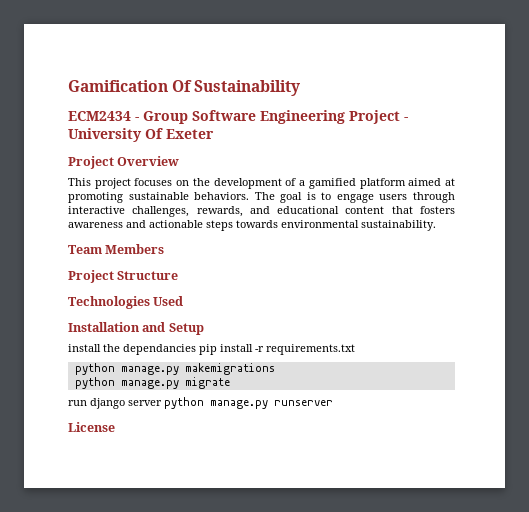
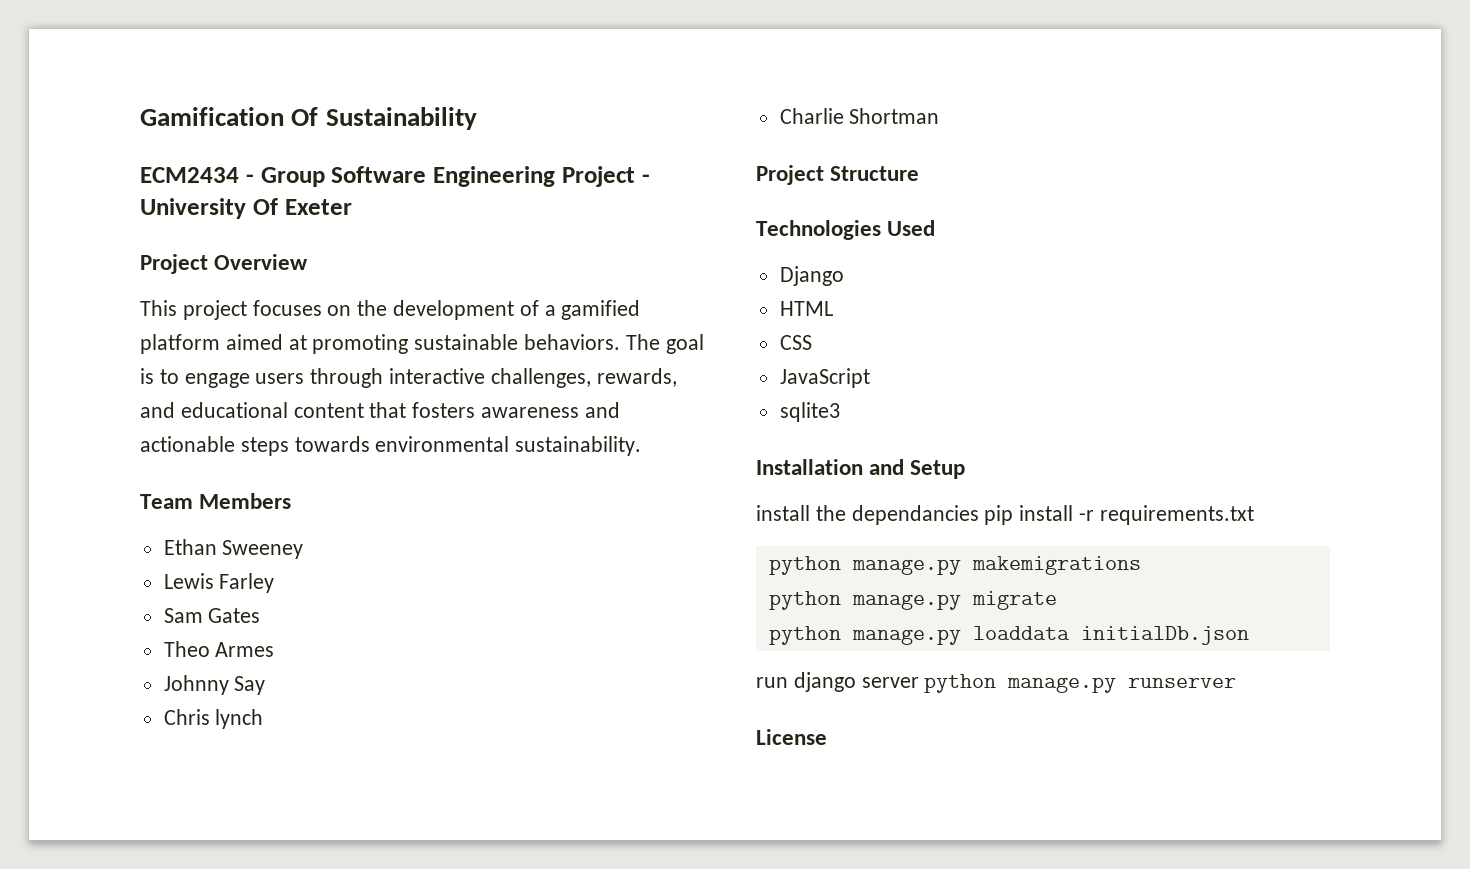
(165, 249) none -> [163,539,304,559] [163,573,275,593] [163,608,261,623] [163,641,275,657] [163,675,266,695] [163,709,264,729] [779,108,940,124] // Ethan Sweeney // Lewis Farley // Sam Gates // Theo Armes // Johnny Say // Chris lynch // Charlie Shortman
(184, 301) none -> [779,266,844,286] [779,301,833,316] [779,335,812,350] [779,368,870,388] [779,402,840,422] // Django // HTML // CSS // JavaScript // sqlite3
(230, 383) none -> [768,626,1249,645] // python manage.py loaddata initialDb.json

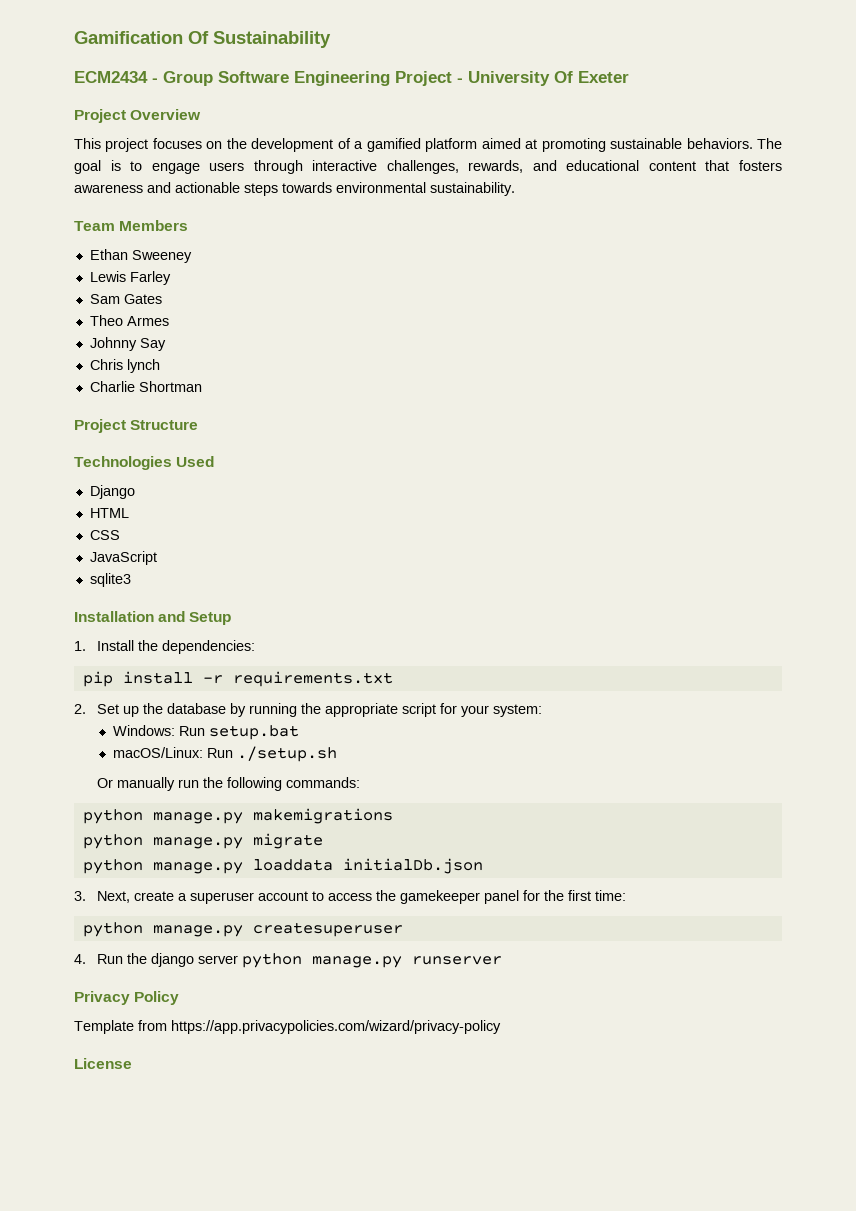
[756,505,979,525] install the dependancies -> [74,640,256,654] 1. Install the dependencies: //
(1254, 515) none -> [74,703,543,717] [113,725,300,740] [113,746,338,762] [97,777,361,791] // 2. Set up the database by running the appropriate script for your system: // Windows: Run setup.bat // macOS/Linux: Run ./setup.sh // Or manually run the following commands:
[756,677,788,688] run -> [74,890,627,904] [82,922,403,937] [74,953,148,964] 3. Next, create a superuser account to access the gamekeeper panel for the first time: // python manage.py createsuperuser // 4. Run the
(1237, 683) none -> [74,991,180,1005] [74,1020,501,1034] // Privacy Policy // Template from https://app.privacypolicies.com/wizard/privacy-policy

